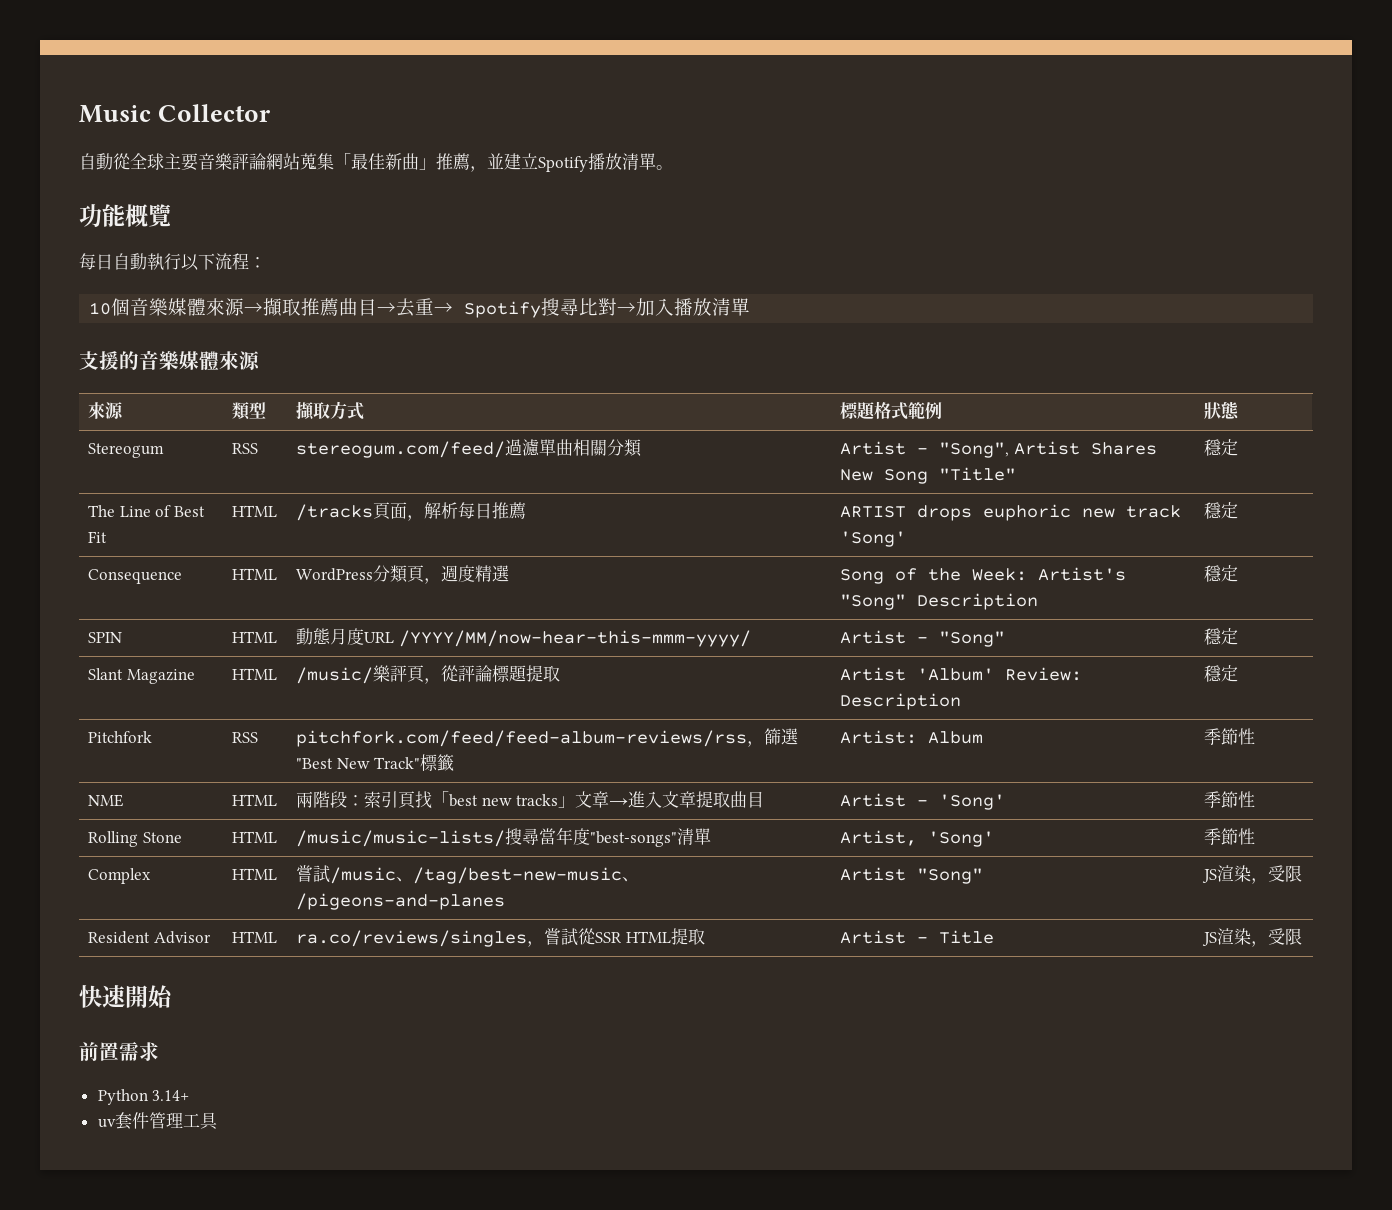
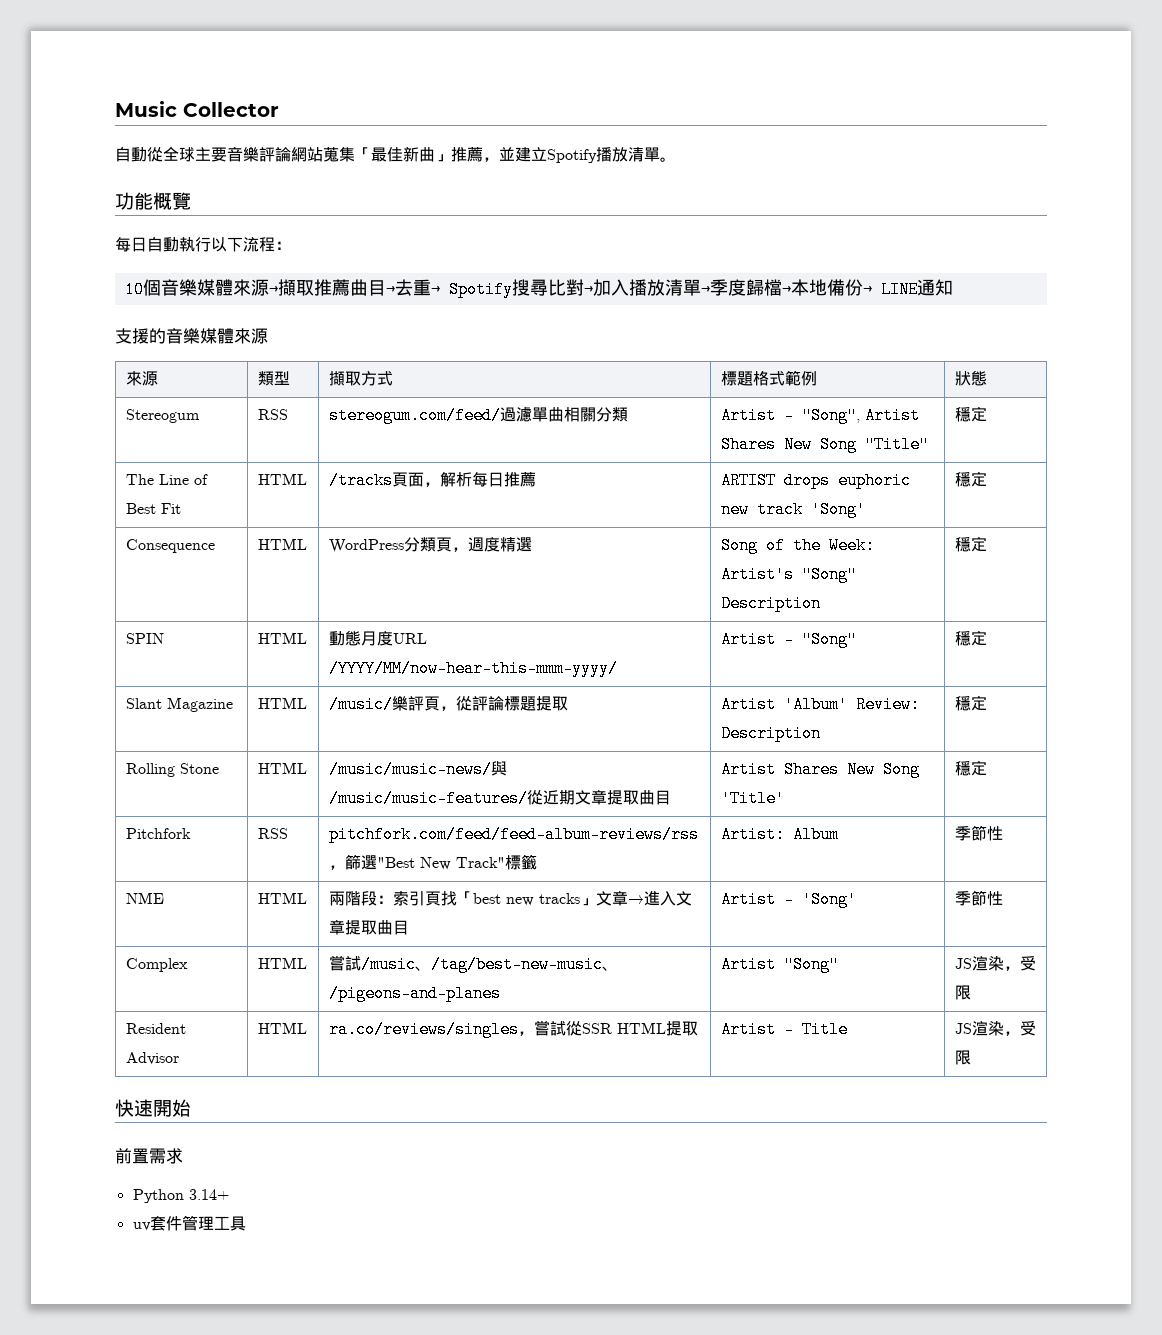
(751, 307) none -> [700,279,953,298] →季度歸檔→本地備份→ LINE通知
(1239, 673) none -> [125,763,219,777] [257,762,307,774] [328,761,507,778] [328,790,671,807] [720,761,920,778] [720,790,785,807] [954,760,987,776] // Rolling Stone | HTML | /music/music-news/與/music/music-features/從近期文章提取曲目 | Artist Shares New Song 'Title' | 穩定
[88,831,182,847] [232,831,278,843] [296,827,712,847] [840,830,995,847] [1204,828,1256,845] // Rolling Stone | HTML | /music/music-lists/搜尋當年度"best-songs"清單 | Artist, 'Song' | 季節性 -> (1003, 898) none

